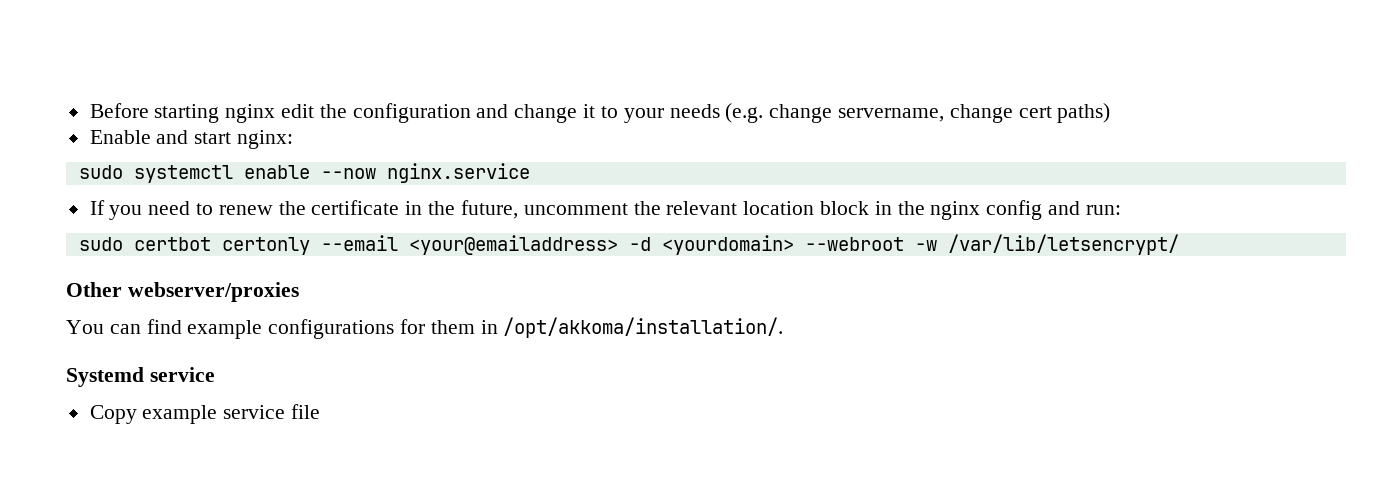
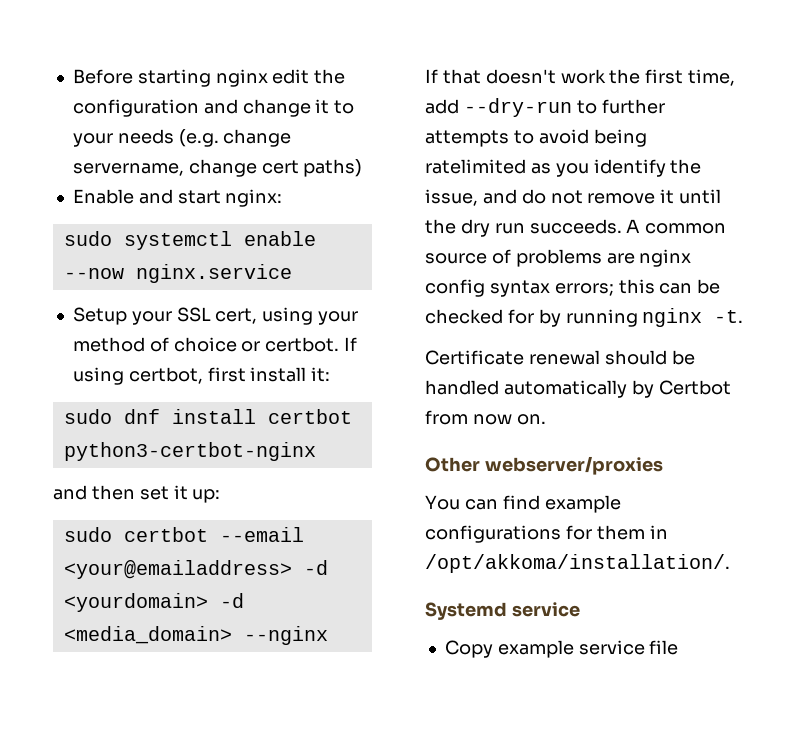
[89,200,1121,220] If you need to renew the certificate in the future, uncomment the relevant location block in the nginx config and run: -> [72,307,359,325] [72,337,358,352] [72,367,331,385] [63,409,352,424] [63,442,316,461] [53,485,221,503] Setup your SSL cert, using your method of choice or certbot. If using certbot, first install it: // sudo dnf install certbot python3-certbot-nginx // and then set it up:
[221,237,310,255] certonly -> (208, 534) none
[804,234,1179,255] --webroot -w /var/lib/letsencrypt/ -> [219,593,244,608] [63,626,328,645] [425,69,736,86] [425,98,665,117] [425,129,647,147] [425,159,702,177] [425,189,722,206] [425,219,727,237] [425,249,692,267] [425,279,721,297] [425,308,744,327] [425,350,695,365] [425,380,731,398] [425,410,546,425] -d <media_domain> --nginx // If that doesn't work the first time, add --dry-run to further attempts to avoid being ratelimited as you identify the issue, and do not remove it until the dry run succeeds. A common source of problems are nginx config syntax errors; this can be checked for by running nginx -t. // Certificate renewal should be handled automatically by Certbot from now on.

